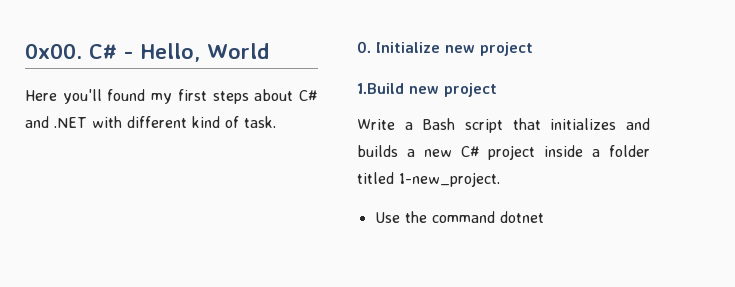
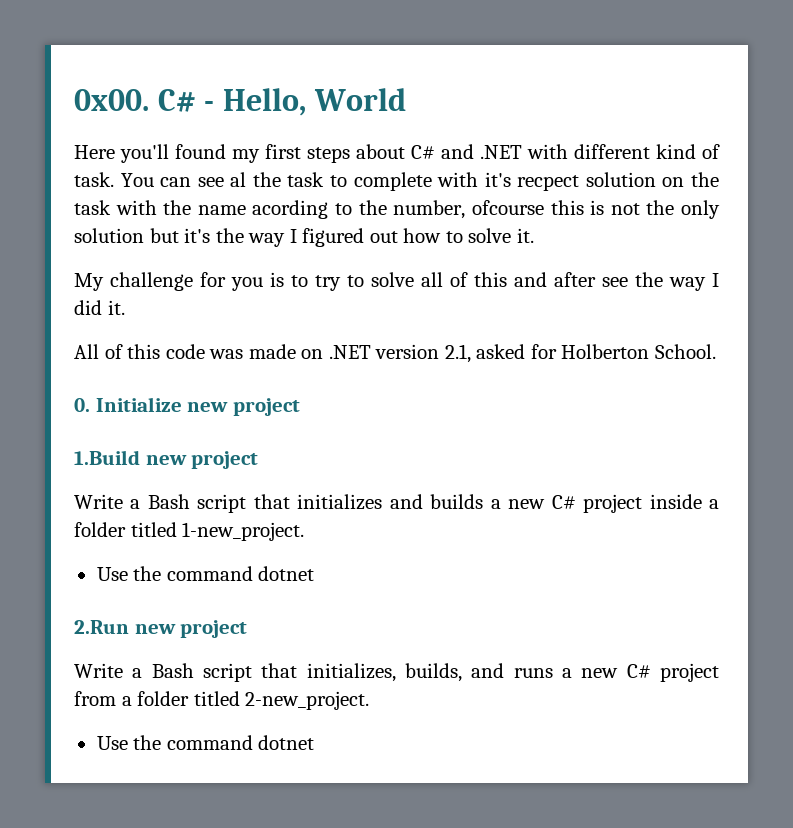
(276, 122) none -> [120,172,719,191] [74,200,721,219] [74,228,534,247] [74,272,719,291] [74,300,125,315] [74,344,716,363] You can see al the task to complete with it's recpect solution on the task with the name acording to the number, ofcourse this is not the only solution but it's the way I figured out how to solve it. // My challenge for you is to try to solve all of this and after see the way I did it. // All of this code was made on .NET version 2.1, asked for Holberton School.
(544, 217) none -> [74,620,248,638] [74,663,719,682] [74,691,370,710] [96,735,315,750] // 2.Run new project // Write a Bash script that initializes, builds, and runs a new C# project from a folder titled 2-new_project. // Use the command dotnet

